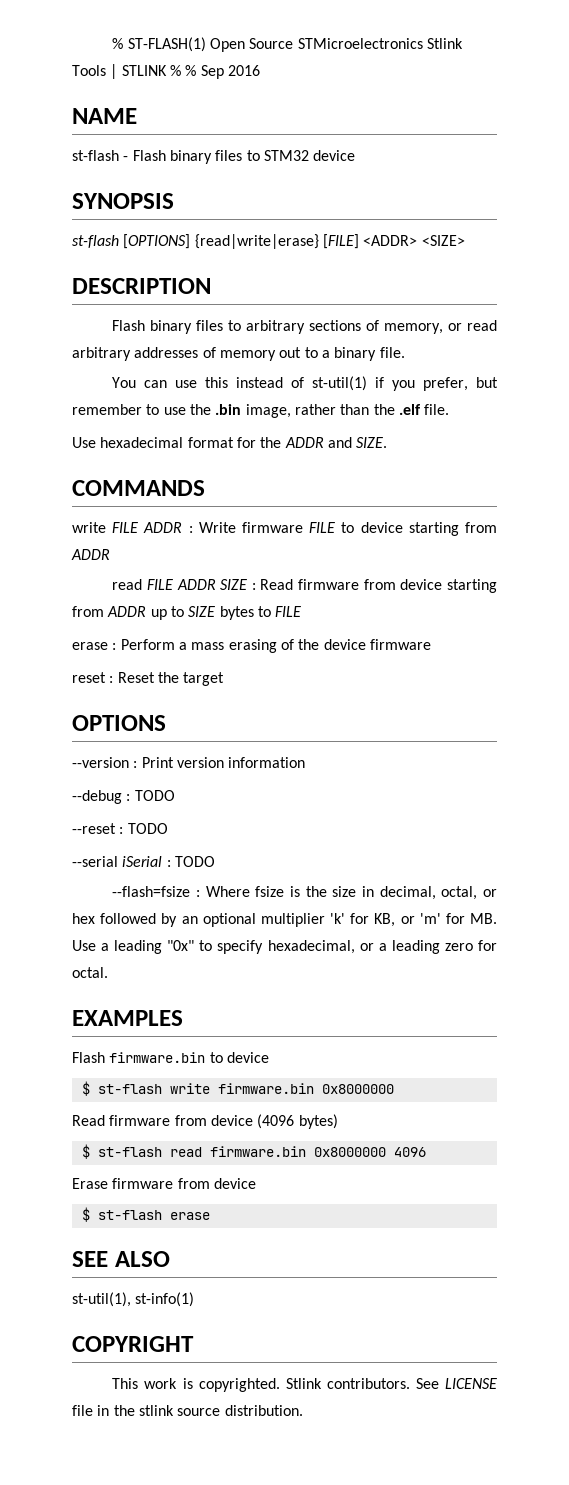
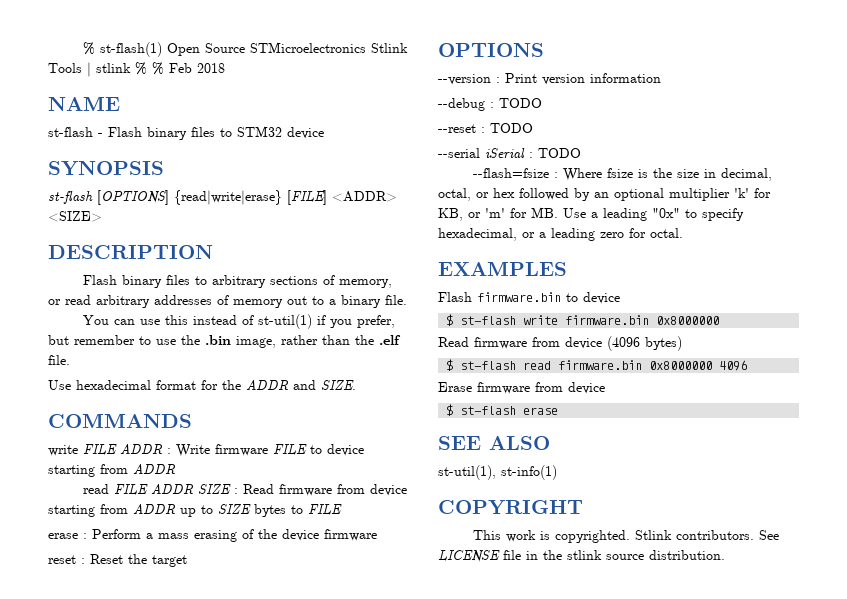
[112,37,206,52] % ST-FLASH(1) -> [83,42,163,57] % st-flash(1)
[121,65,167,76] STLINK -> [96,63,131,73] stlink
[200,65,260,79] Sep 2016 -> [169,63,225,73] Feb 2018

